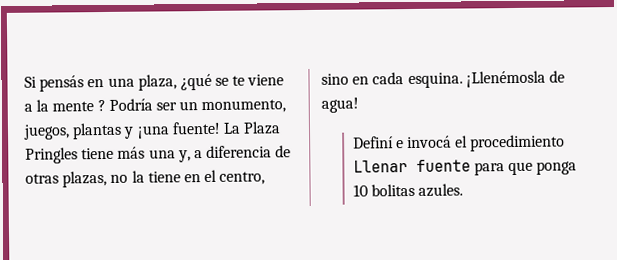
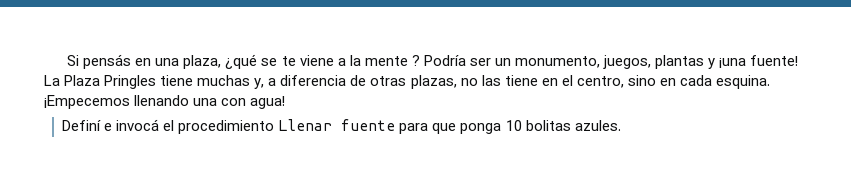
[117,146,176,159] más una -> [197,75,251,86] muchas
[131,170,145,183] la -> [481,75,501,86] las
[465,70,565,88] ¡Llenémosla de -> [44,95,247,109] ¡Empecemos llenando una con

